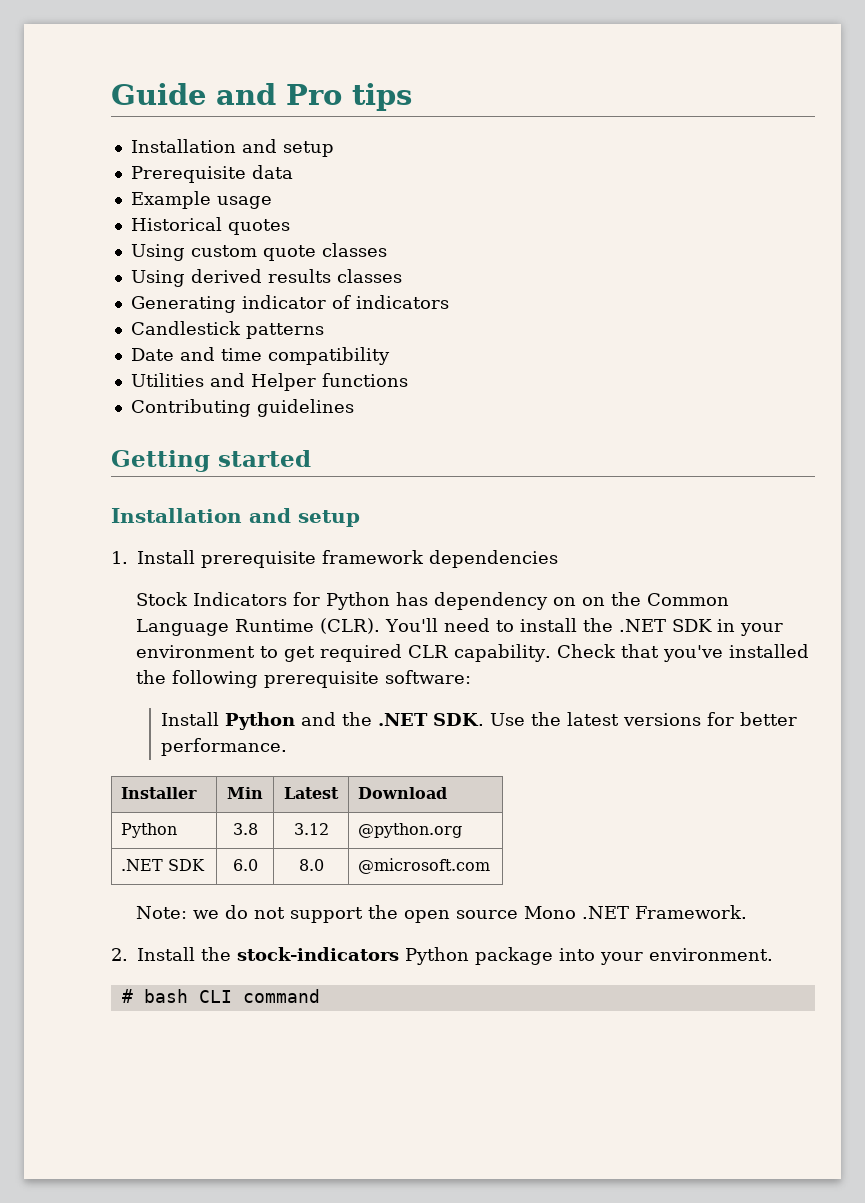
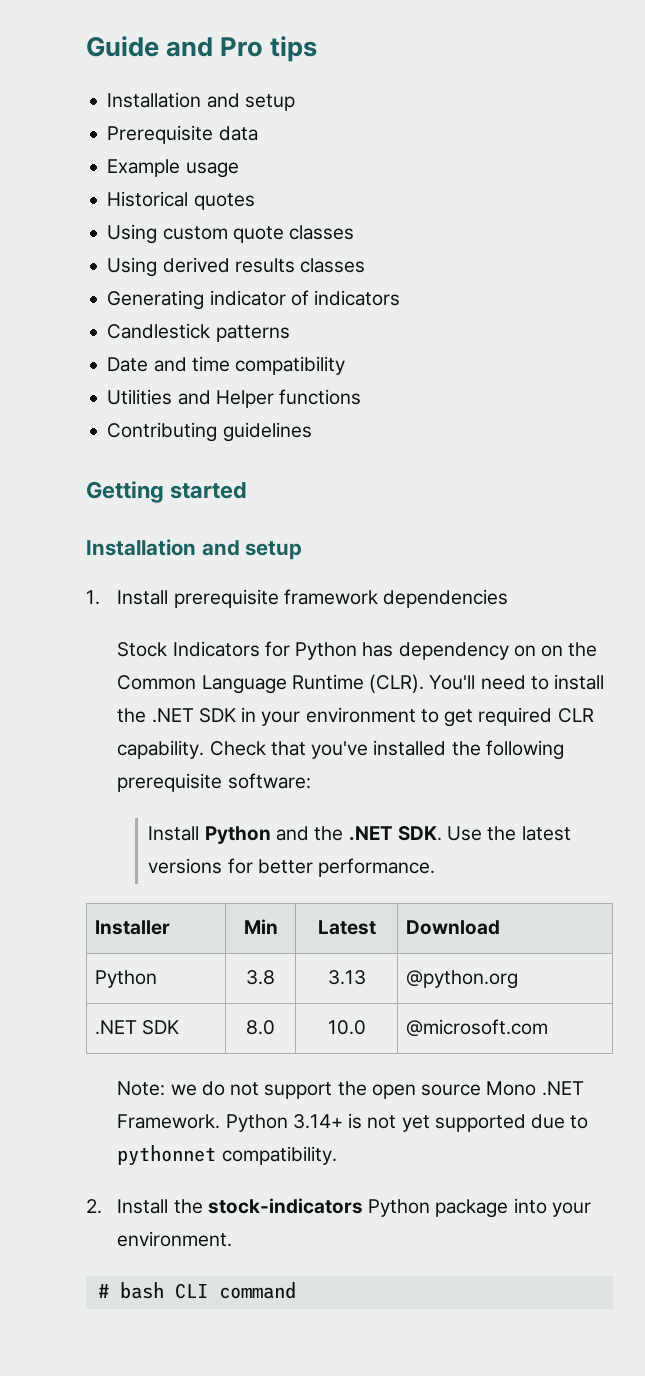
[293,823,329,835] 3.12 -> [327,970,366,985] 3.13
[232,859,258,871] [298,859,324,871] 6.0 | 8.0 -> [246,1020,275,1035] [327,1020,366,1035] 8.0 | 10.0
(748, 912) none -> [225,1113,589,1132] [117,1145,337,1166] Python 3.14+ is not yet supported due to pythonnet compatibility.

